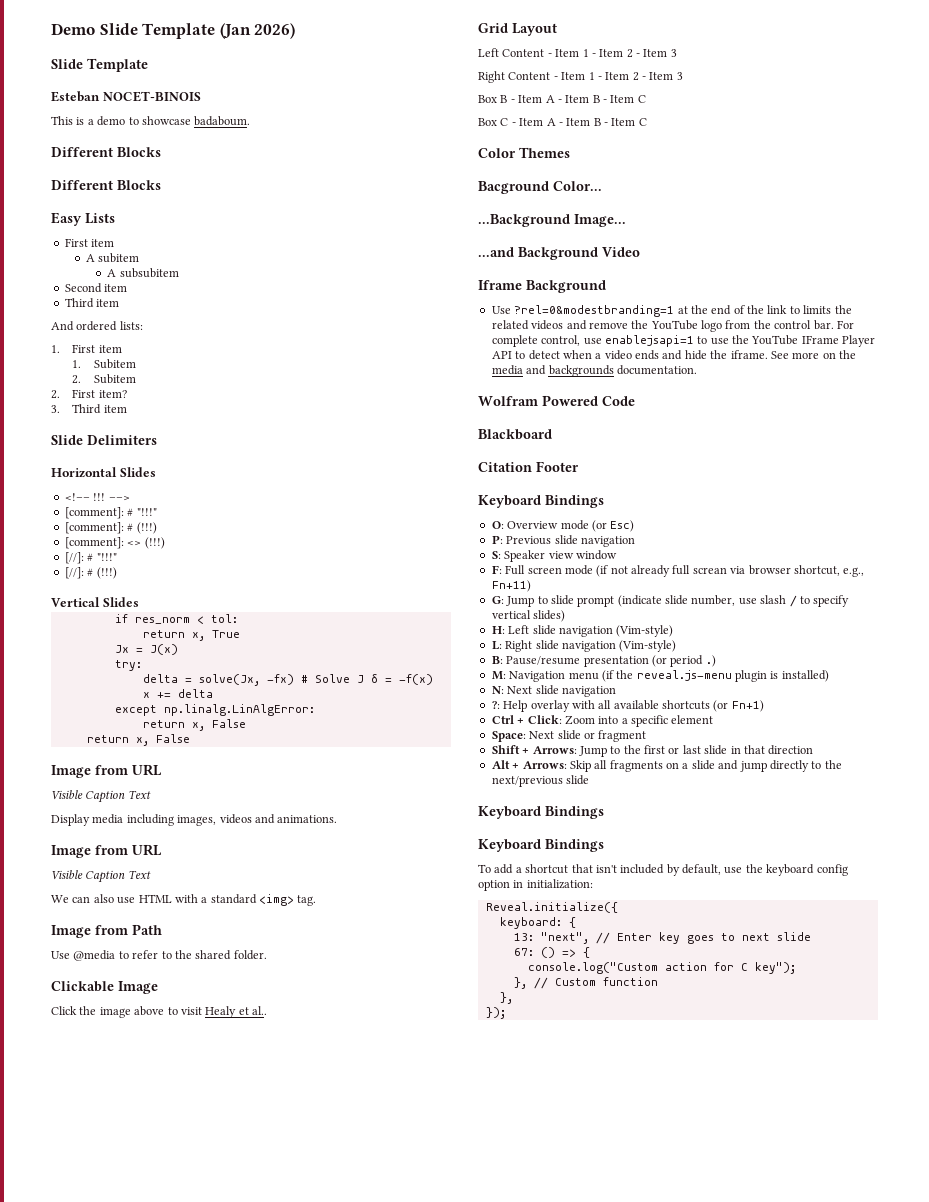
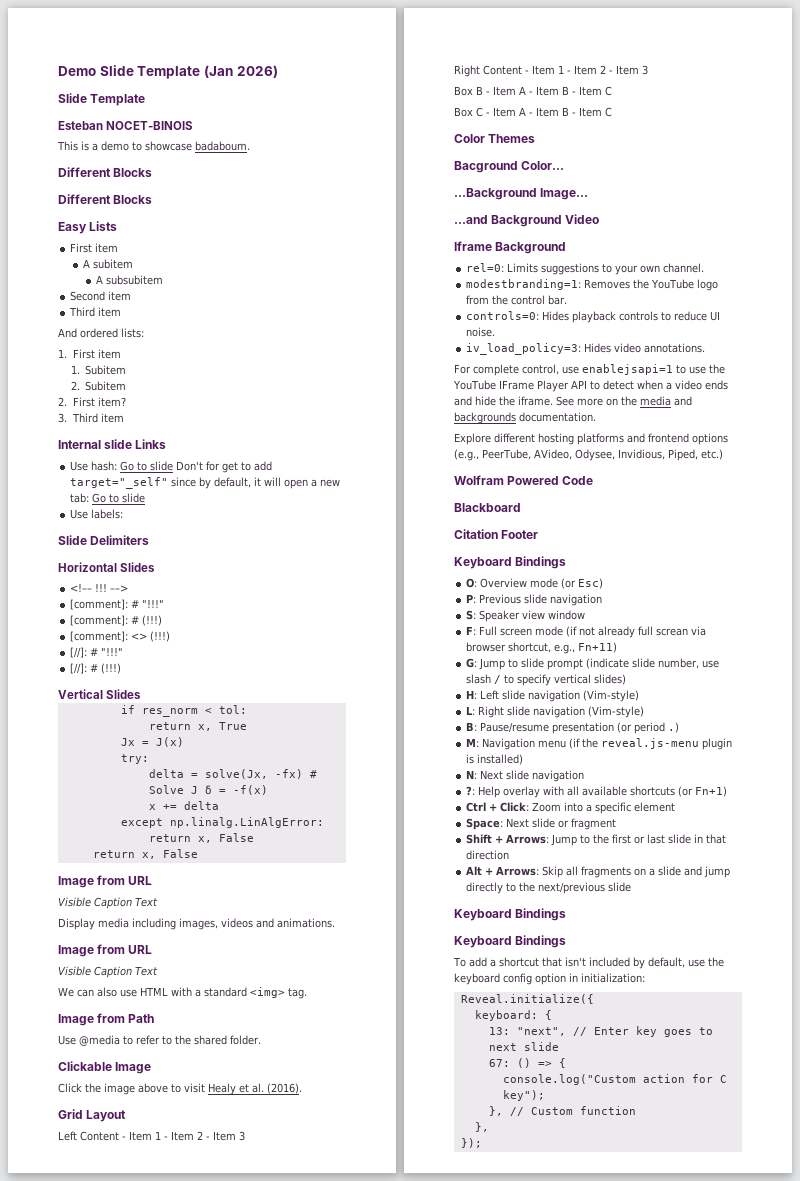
(127, 409) none -> [58,439,167,449] [70,461,273,473] [70,477,341,489] [70,493,146,503] [70,509,124,519] // Internal slide Links // Use hash: Go to slide Don't for get to add target="_self" since by default, it will open a new tab: Go to slide // Use labels:
[252,1006,267,1015] al.. -> [252,1083,302,1094] al. (2016).
[491,305,852,317] [491,320,628,330] Use ?rel=0&modestbranding=1 at the end of the link to limits the related videos and remove -> [466,263,705,275] [466,279,631,290] rel=0: Limits suggestions to your own channel. // modestbranding=1: Removes
(834, 325) none -> [466,311,721,323] [466,327,496,337] [466,343,706,355] // controls=0: Hides playback controls to reduce UI noise. // iv_load_policy=3: Hides video annotations. //
(697, 370) none -> [454,433,728,445] [454,449,723,461] // Explore different hosting platforms and frontend options (e.g., PeerTube, AVideo, Odysee, Invidious, Piped, etc.)

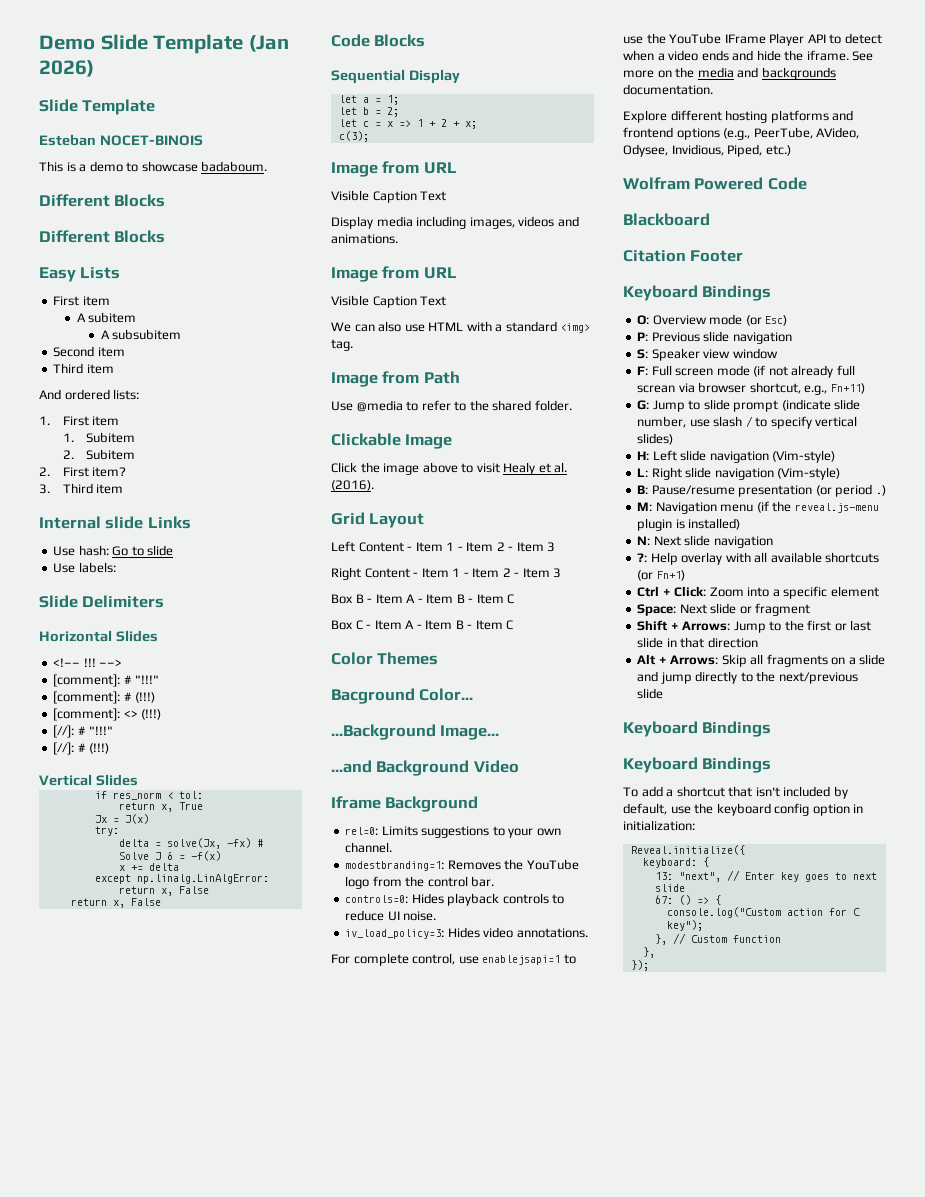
[176,461,273,473] [70,477,341,489] [70,493,146,503] Don't for get to add target="_self" since by default, it will open a new tab: Go to slide -> (174, 550) none
(198, 853) none -> [331,34,426,47] [331,69,460,84] [338,95,399,105] [338,107,399,117] [338,119,477,129] [338,131,369,142] // Code Blocks // Sequential Display // let a = 1; // let b = 2; // let c = x => 1 + 2 + x; // c(3);

